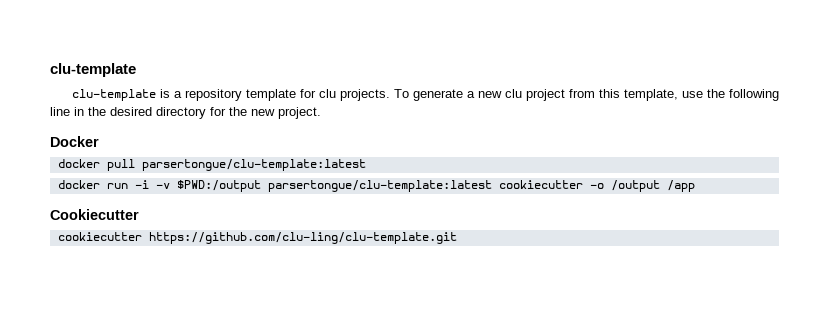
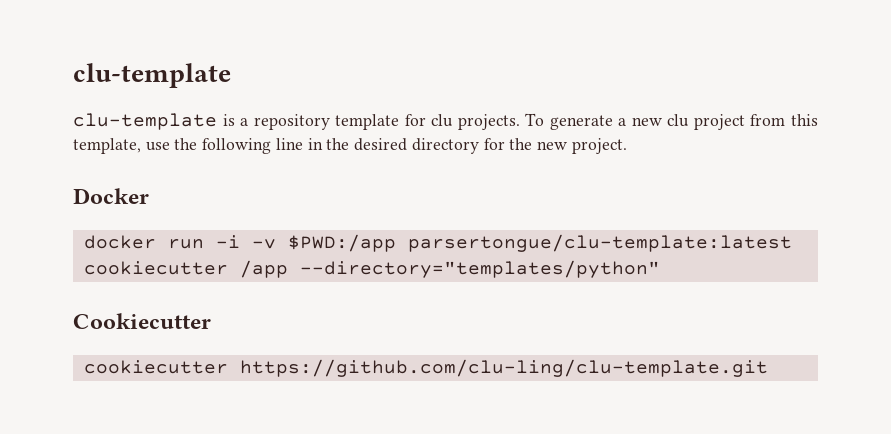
[57,159,366,171] // docker pull parsertongue/clu-template:latest -> (149, 196) none
[176,180,261,192] $PWD:/output -> [287,234,396,252] $PWD:/app
[589,180,660,192] -o /output -> (228, 268) none
(695, 186) none -> [299,260,660,278] --directory="templates/python"

